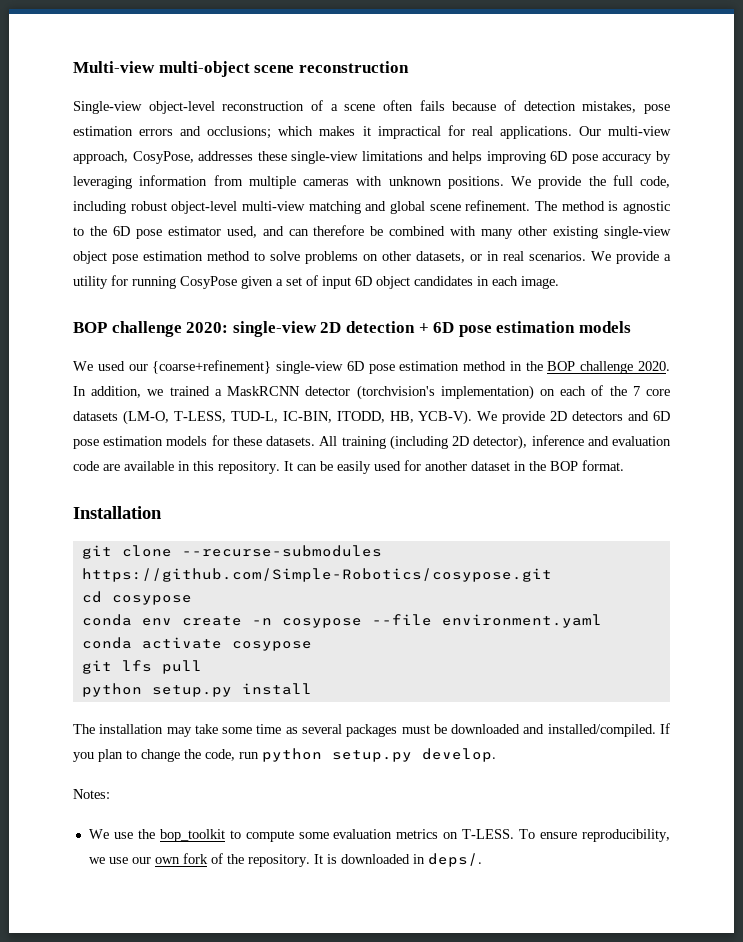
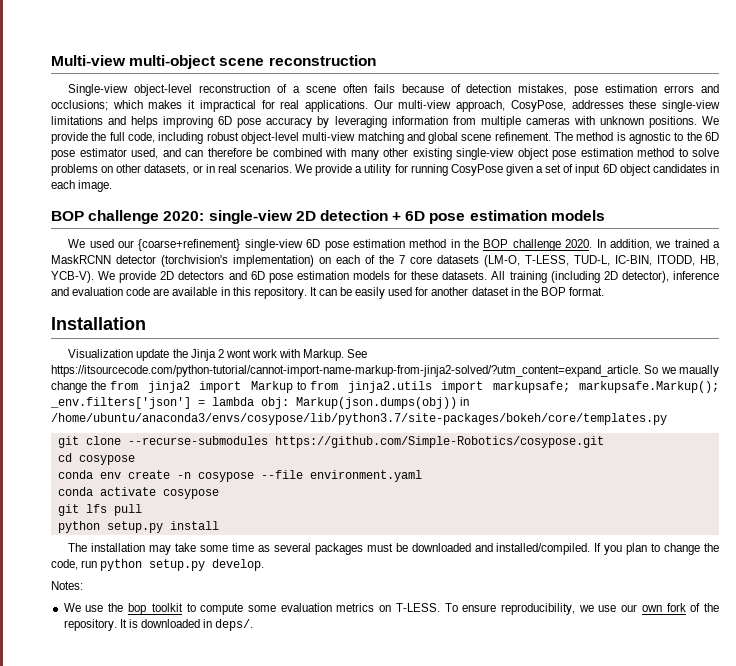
(162, 512) none -> [68,349,368,361] [51,365,720,377] [51,381,720,393] [50,397,470,409] [51,413,667,425] // Visualization update the Jinja 2 wont work with Markup. See https://itsourcecode.com/python-tutorial/cannot-import-name-markup-from-jinja2-solved/?utm_content=expand_article. So we maually change the from jinja2 import Markup to from jinja2.utils import markupsafe; markupsafe.Markup(); _env.filters['json'] = lambda obj: Markup(json.dumps(obj)) in /home/ubuntu/anaconda3/envs/cosypose/lib/python3.7/site-packages/bokeh/core/templates.py

